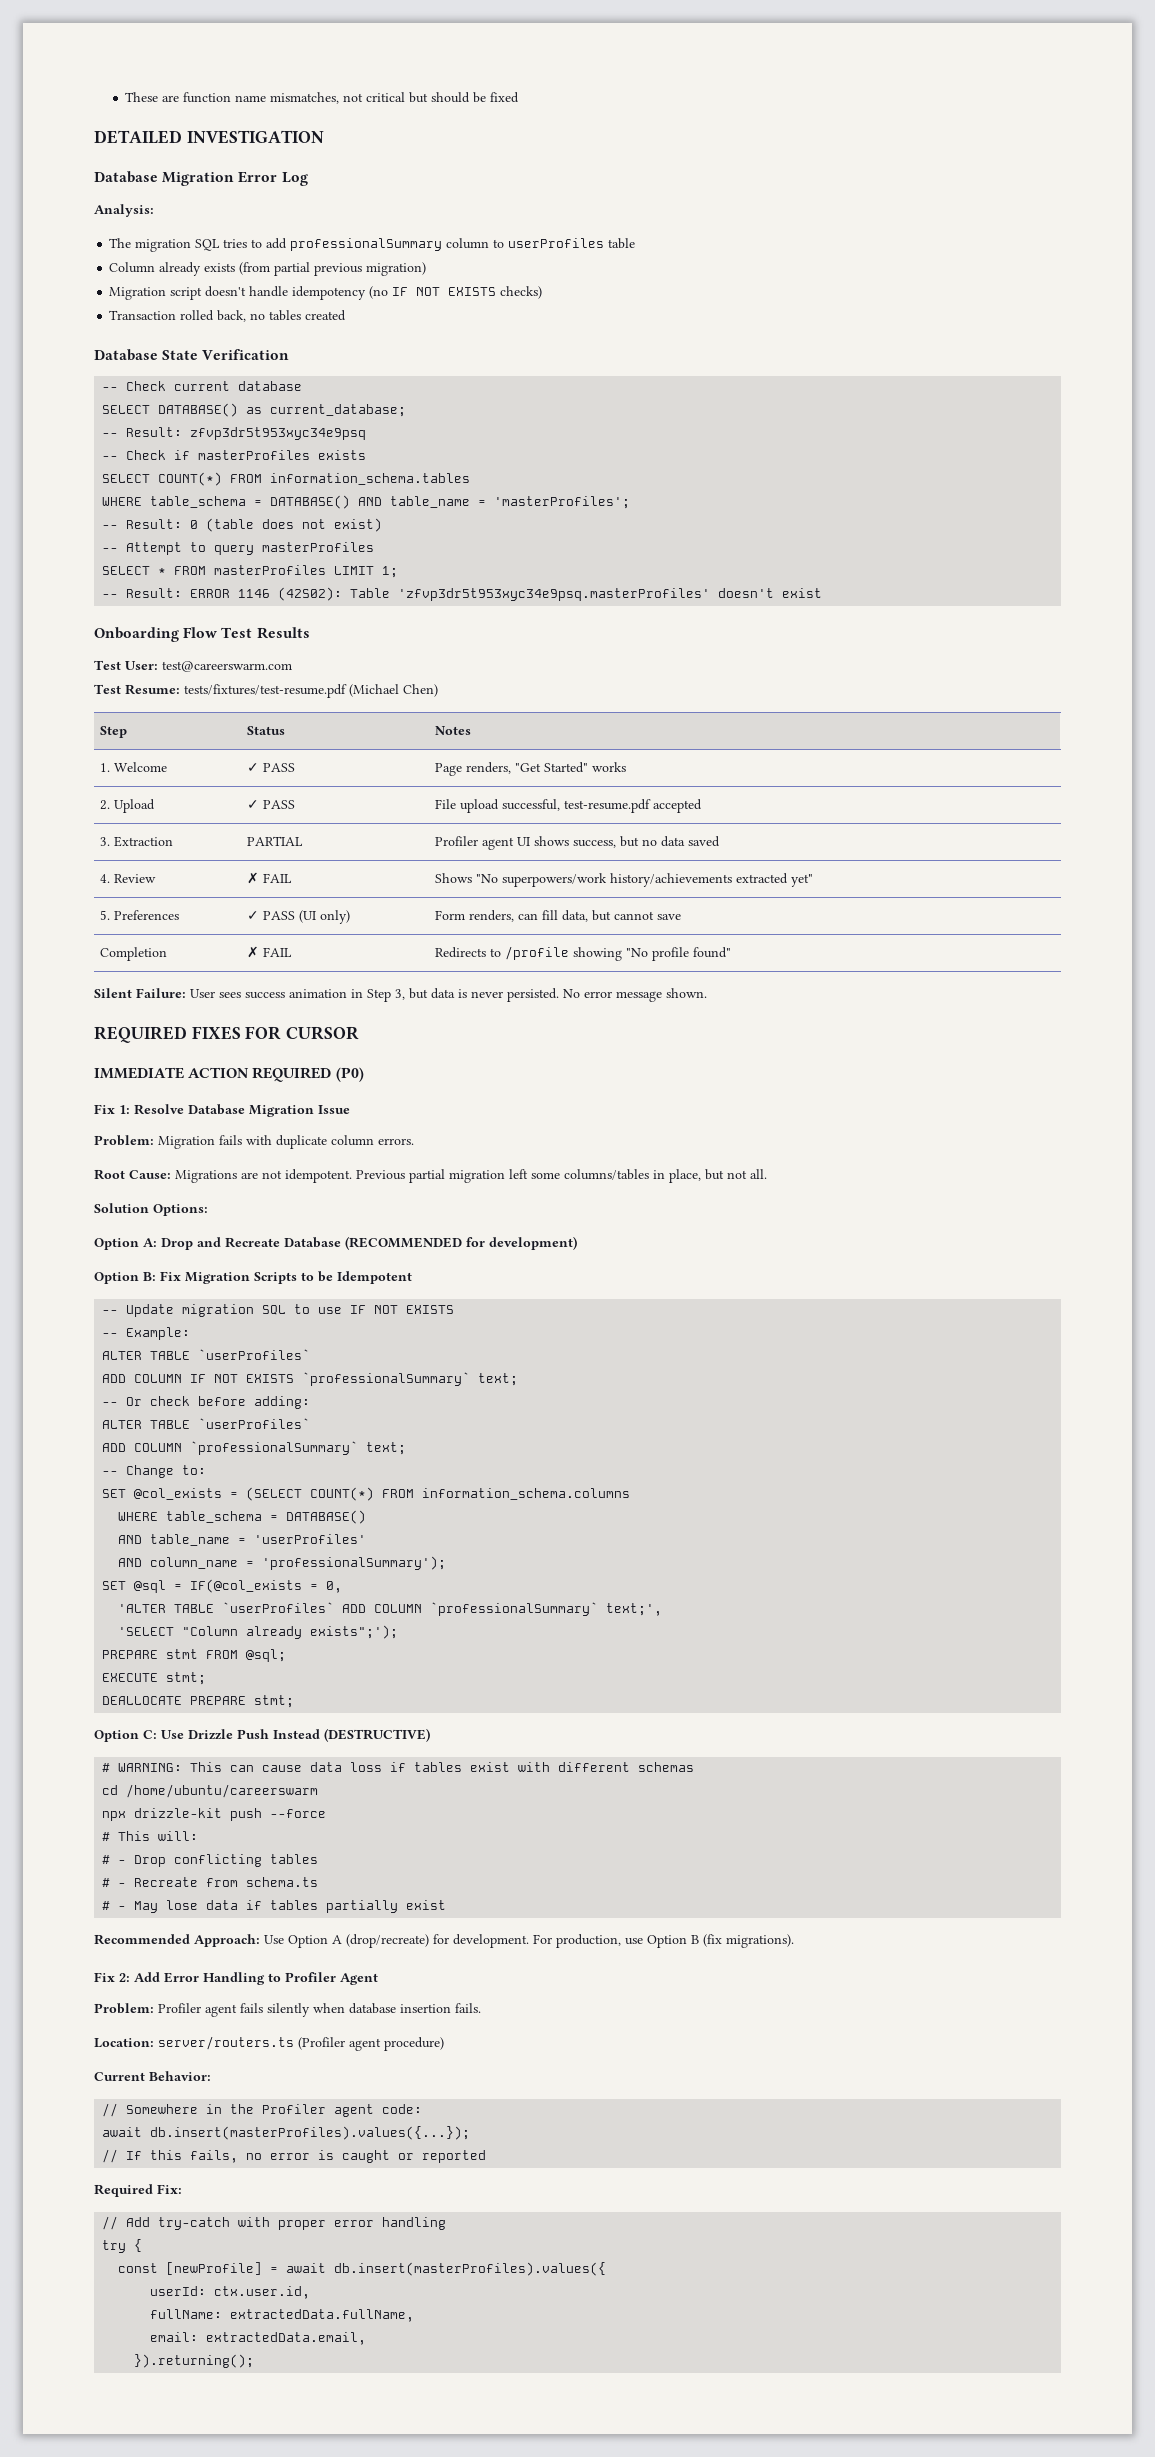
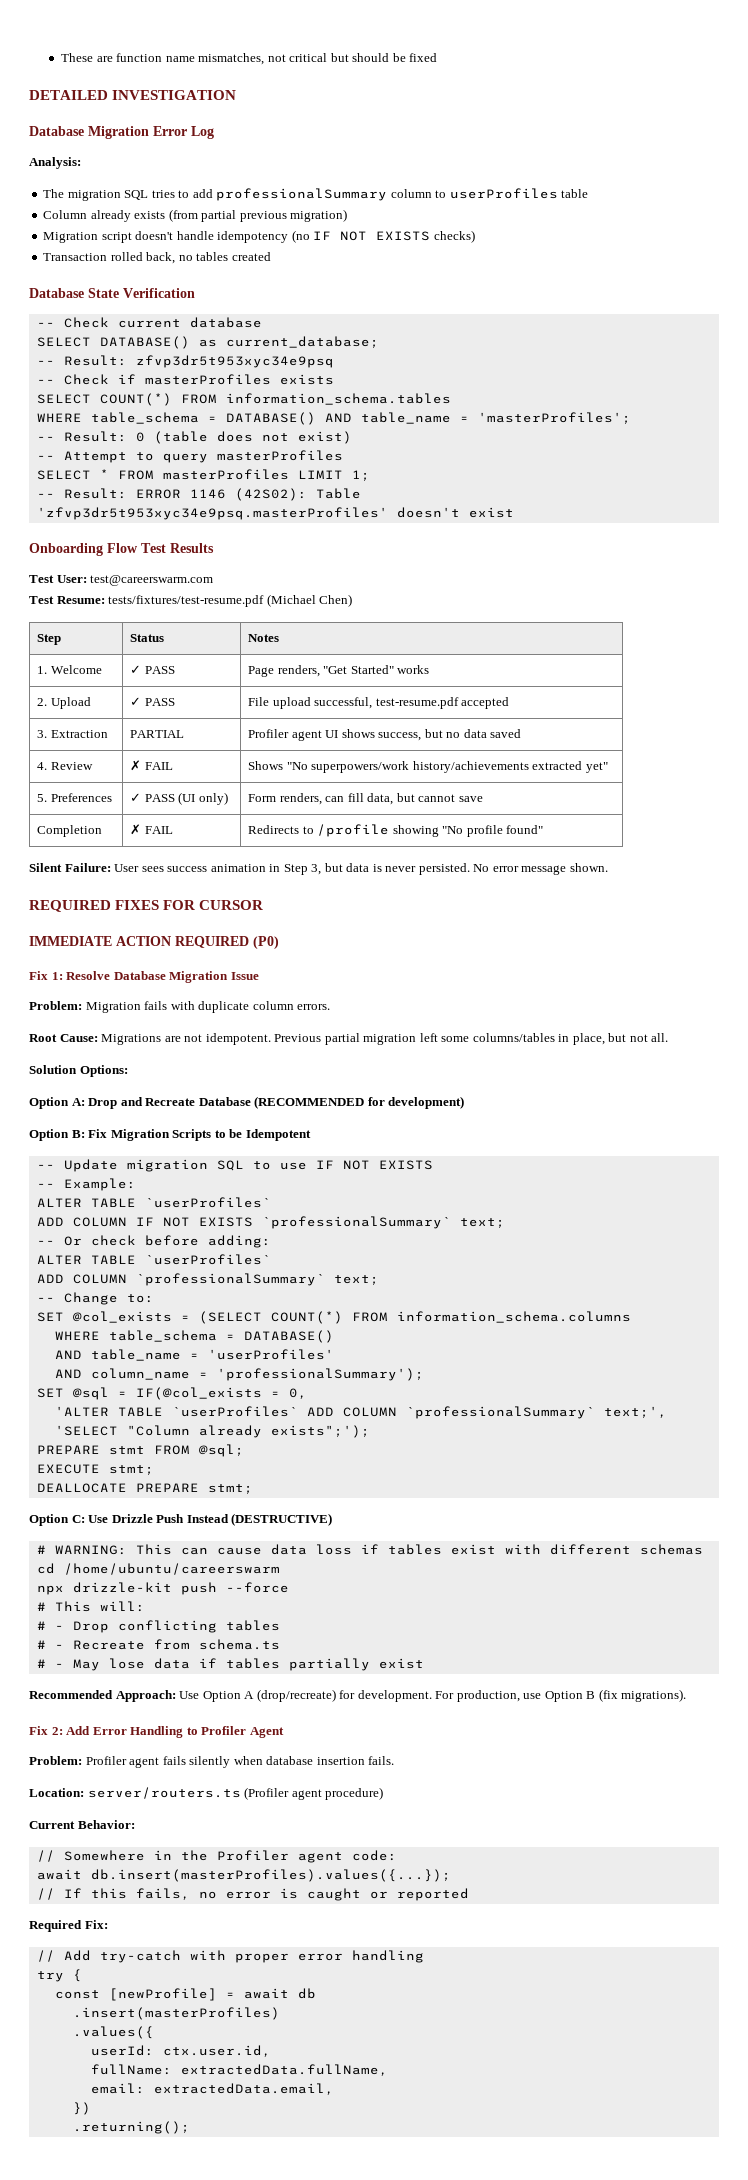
[334,2262,607,2276] db.insert(masterProfiles).values({ -> [297,1988,316,1999] [72,2007,280,2020] [72,2026,154,2039] db // .insert(masterProfiles) // .values({
[134,2354,255,2368] }).returning(); -> [72,2102,91,2115] [72,2121,190,2134] }) // .returning();

